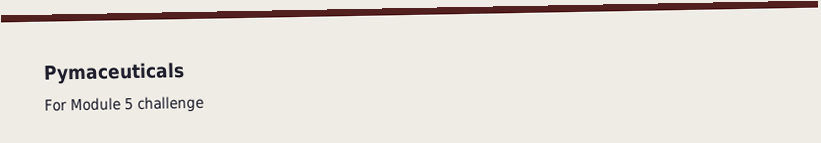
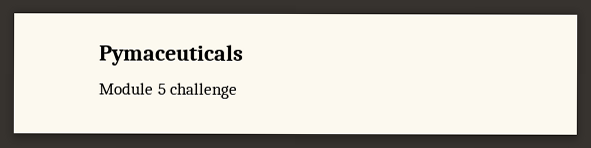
[44,99,67,112] For -> (244, 55) none

